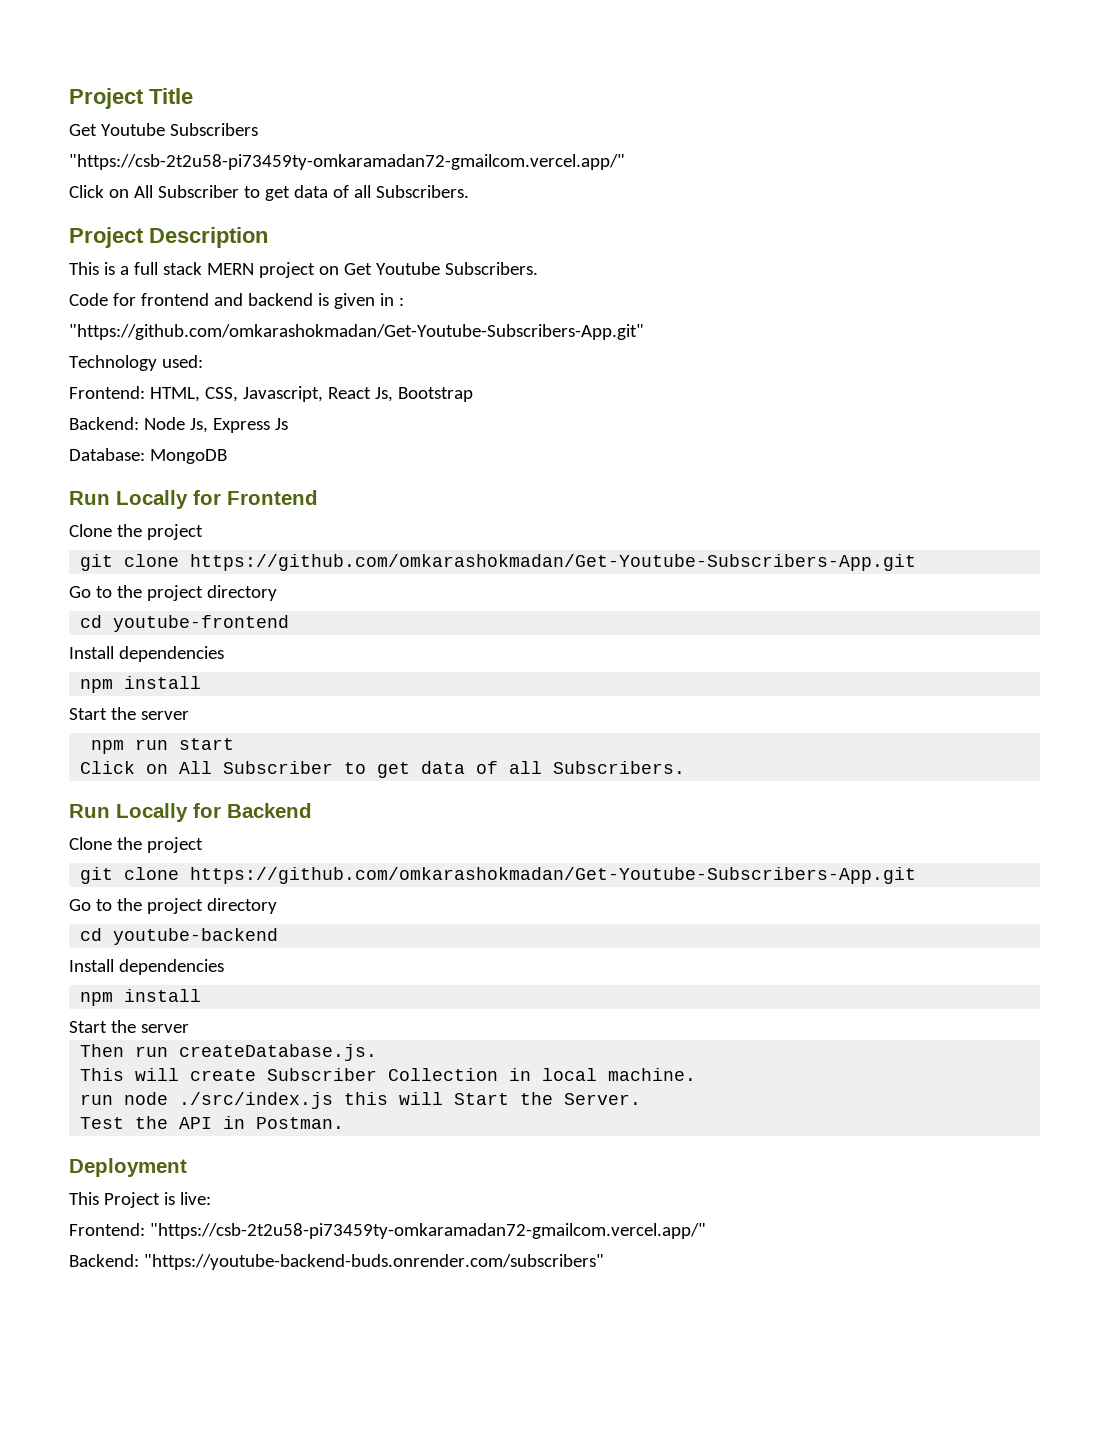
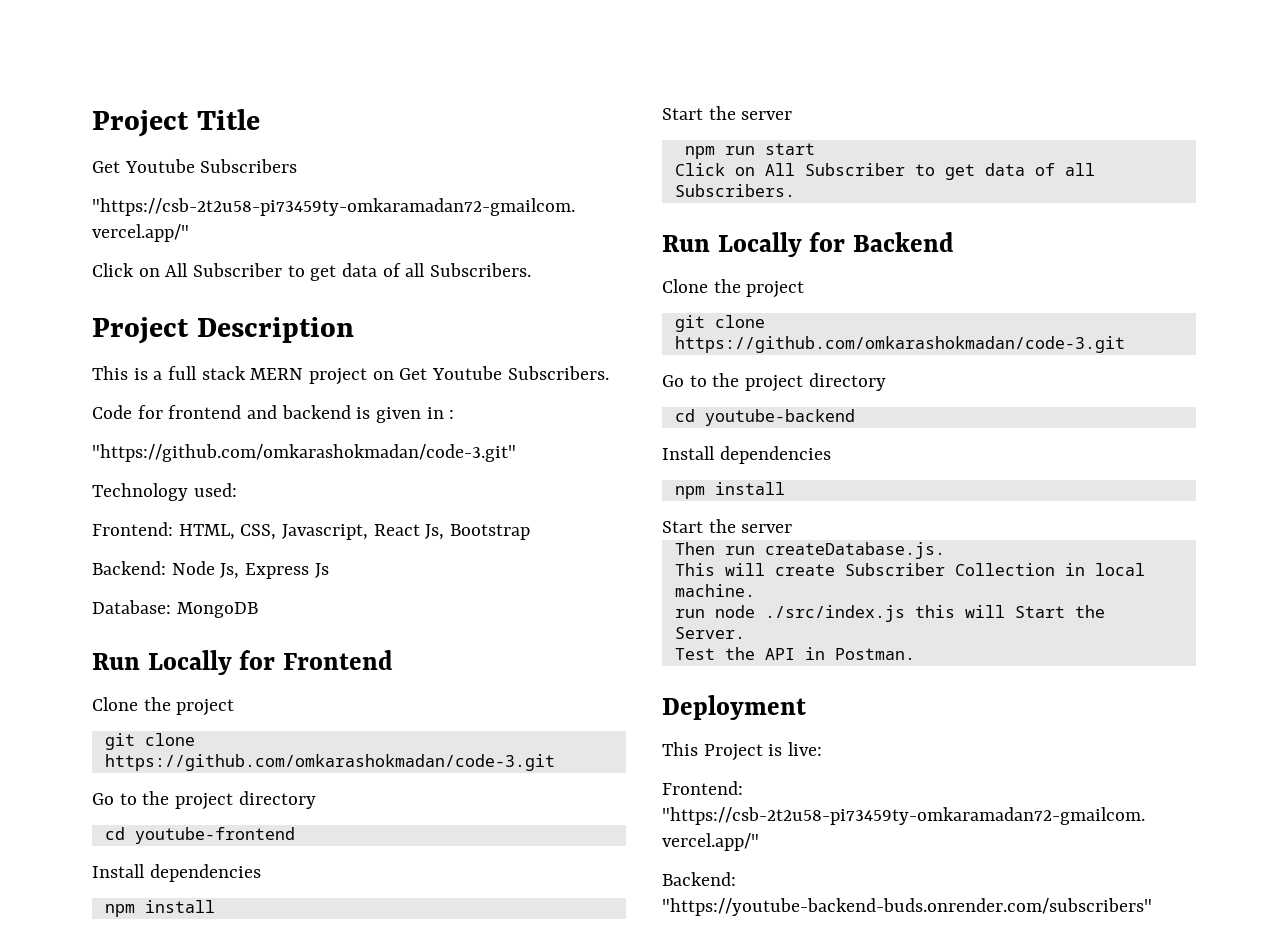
[69,324,644,340] "https://github.com/omkarashokmadan/Get-Youtube-Subscribers-App.git" -> [92,444,516,462] "https://github.com/omkarashokmadan/code-3.git"
[190,554,917,571] https://github.com/omkarashokmadan/Get-Youtube-Subscribers-App.git -> [104,754,555,771] https://github.com/omkarashokmadan/code-3.git
[190,867,917,884] https://github.com/omkarashokmadan/Get-Youtube-Subscribers-App.git -> [674,336,1125,353] https://github.com/omkarashokmadan/code-3.git

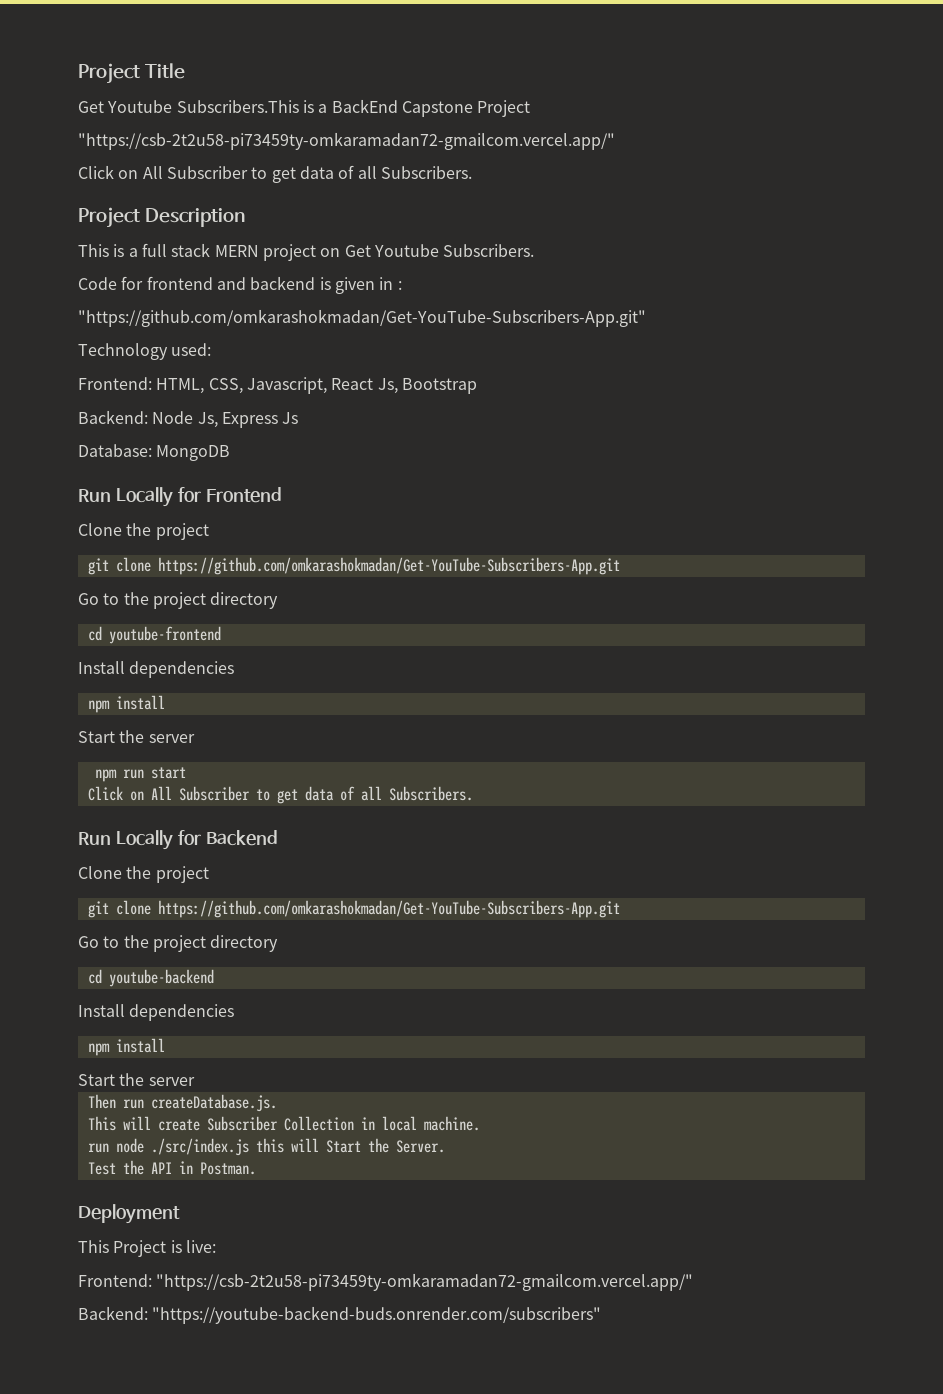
[200,159,298,173] Subscribers -> [176,99,531,117] Subscribers.This is a BackEnd Capstone Project
[92,444,516,462] "https://github.com/omkarashokmadan/code-3.git" -> [78,309,646,327] "https://github.com/omkarashokmadan/Get-YouTube-Subscribers-App.git"
[104,754,555,771] https://github.com/omkarashokmadan/code-3.git -> [157,557,620,575] https://github.com/omkarashokmadan/Get-YouTube-Subscribers-App.git
[674,336,1125,353] https://github.com/omkarashokmadan/code-3.git -> [157,900,620,918] https://github.com/omkarashokmadan/Get-YouTube-Subscribers-App.git

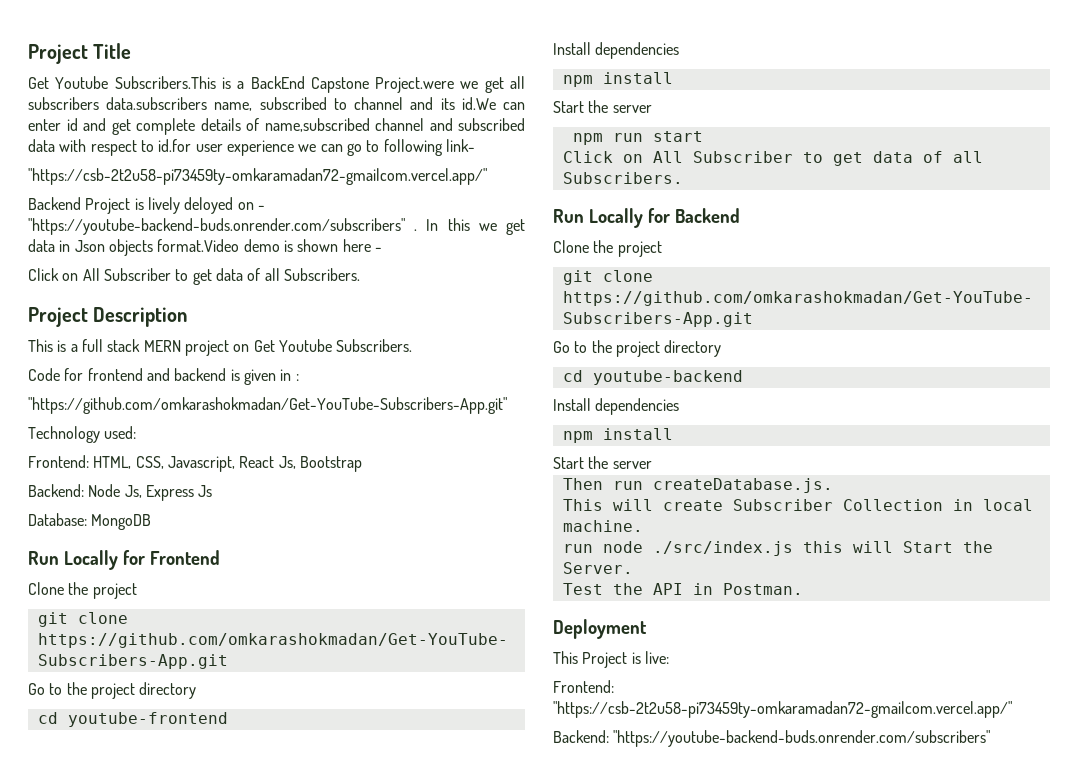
[477,100,531,117] [78,132,615,150] Project // "https://csb-2t2u58-pi73459ty-omkaramadan72-gmailcom.vercel.app/" -> [375,76,525,93] [28,97,525,111] [28,118,525,135] [28,139,475,156] [28,168,487,185] [28,197,265,214] [28,218,525,235] [28,239,382,256] Project.were we get all subscribers data.subscribers name, subscribed to channel and its id.We can enter id and get complete details of name,subscribed channel and subscribed data with respect to id.for user experience we can go to following link- // "https://csb-2t2u58-pi73459ty-omkaramadan72-gmailcom.vercel.app/" // Backend Project is lively deloyed on - "https://youtube-backend-buds.onrender.com/subscribers" . In this we get data in Json objects format.Video demo is shown here -

